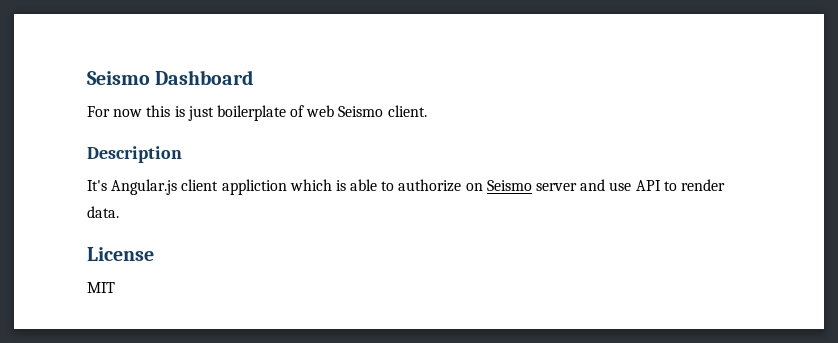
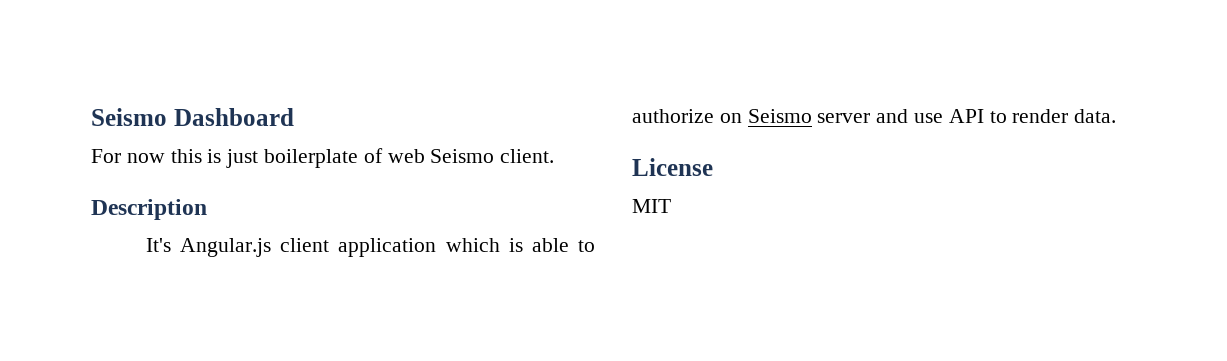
[221,179,287,195] appliction -> [338,238,437,257] application

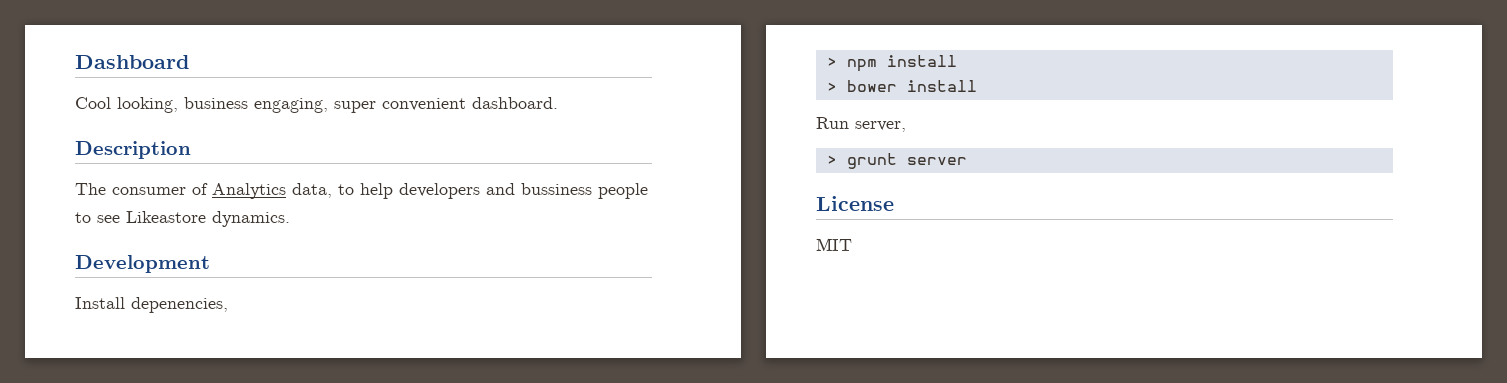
[91,108,167,126] Seismo -> (75, 62) none
[91,148,555,168] [91,199,207,220] [146,238,595,257] [632,109,1117,123] For now this is just boilerplate of web Seismo client. // Description // It's Angular.js client application which is able to authorize on Seismo server and use API to render data. -> [75,97,558,113] [75,141,191,159] [75,183,648,199] [75,211,290,227] [75,255,210,273] [75,297,228,313] [826,55,957,72] [826,80,977,92] [816,117,906,132] [826,153,967,169] Cool looking, business engaging, super convenient dashboard. // Description // The consumer of Analytics data, to help developers and bussiness people to see Likeastore dynamics. // Development // Install depenencies, // > npm install // > bower install // Run server, // > grunt server

